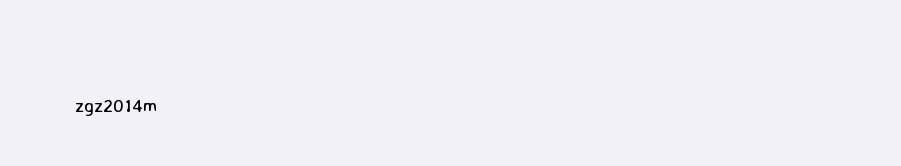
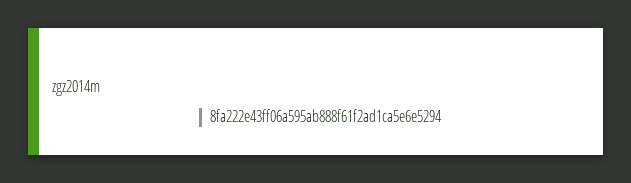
(157, 107) none -> [210,109,443,122] // 8fa222e43ff06a595ab888f61f2ad1ca5e6e5294

